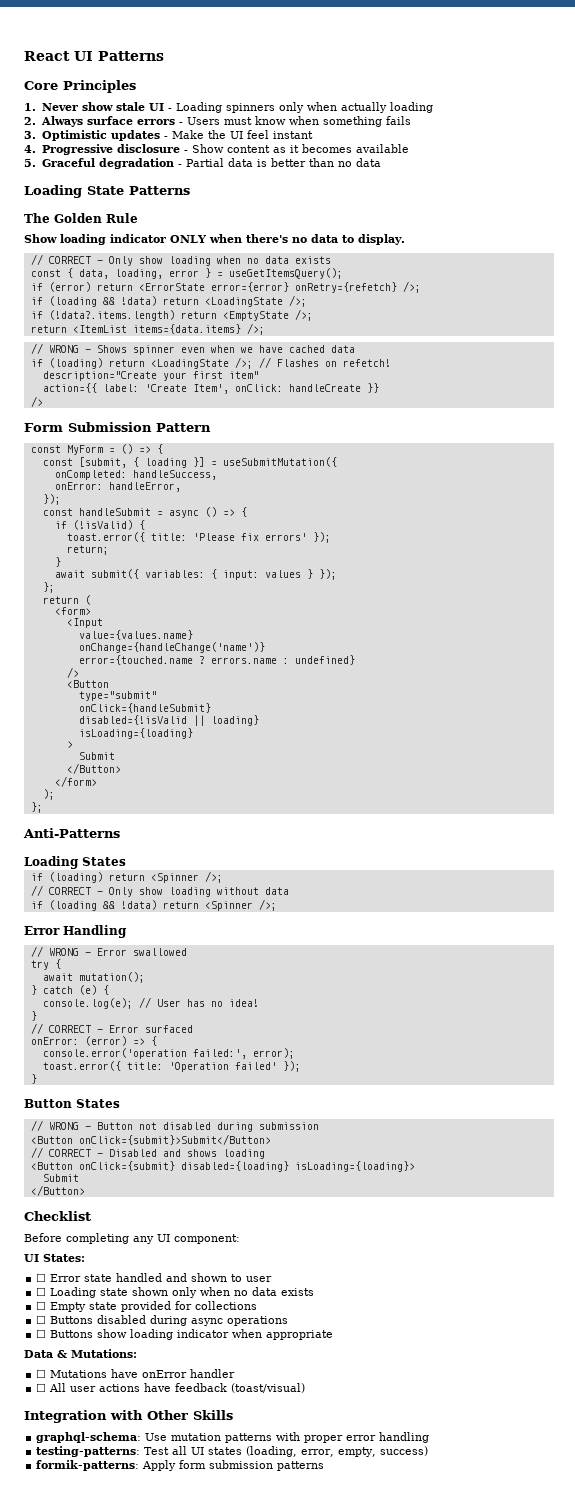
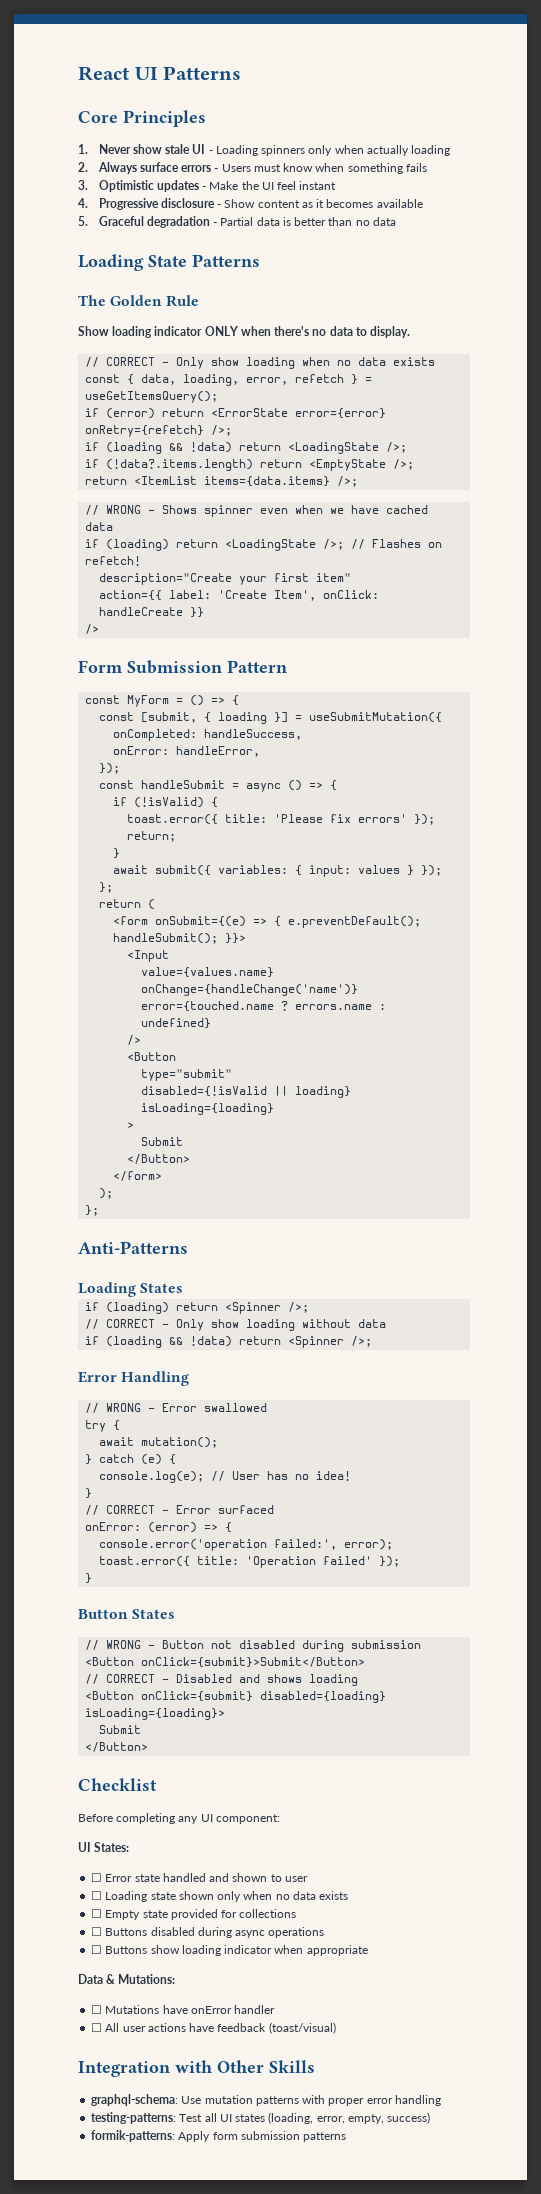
[168,270,199,277] error -> [246,374,345,385] error, refetch
[54,607,91,615] <form> -> [113,916,422,928] [113,933,247,944] <form onSubmit={(e) => { e.preventDefault(); handleSubmit(); }}>
[78,703,211,713] // onClick={handleSubmit} -> (233, 1075) none

